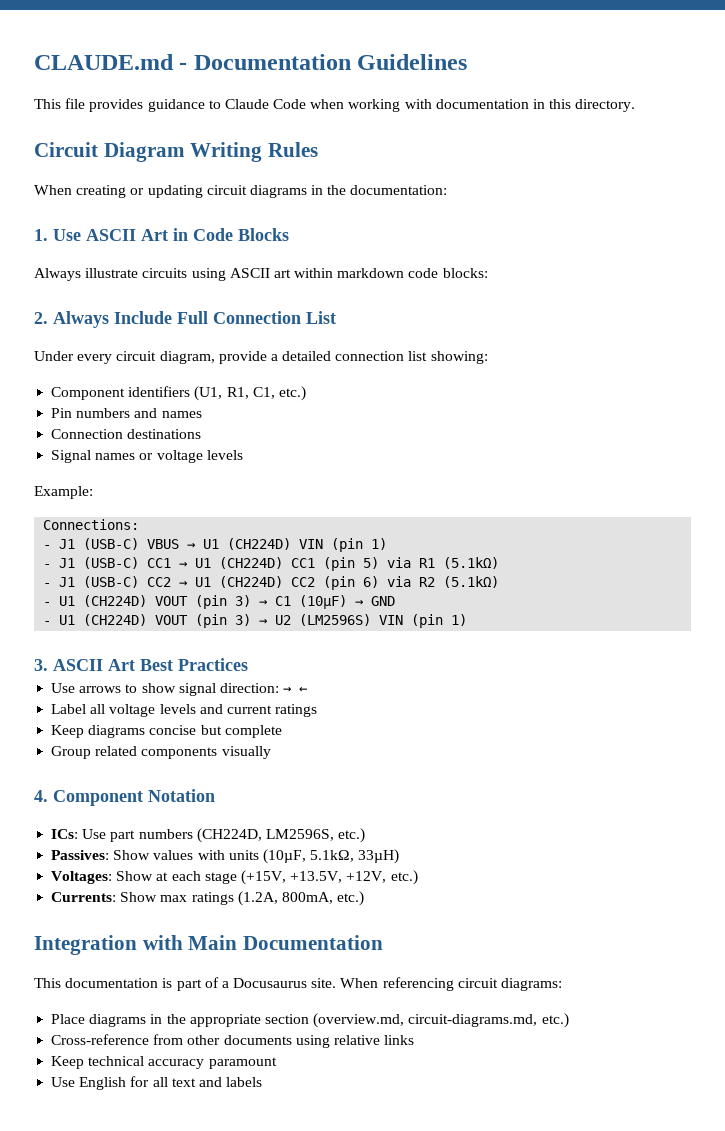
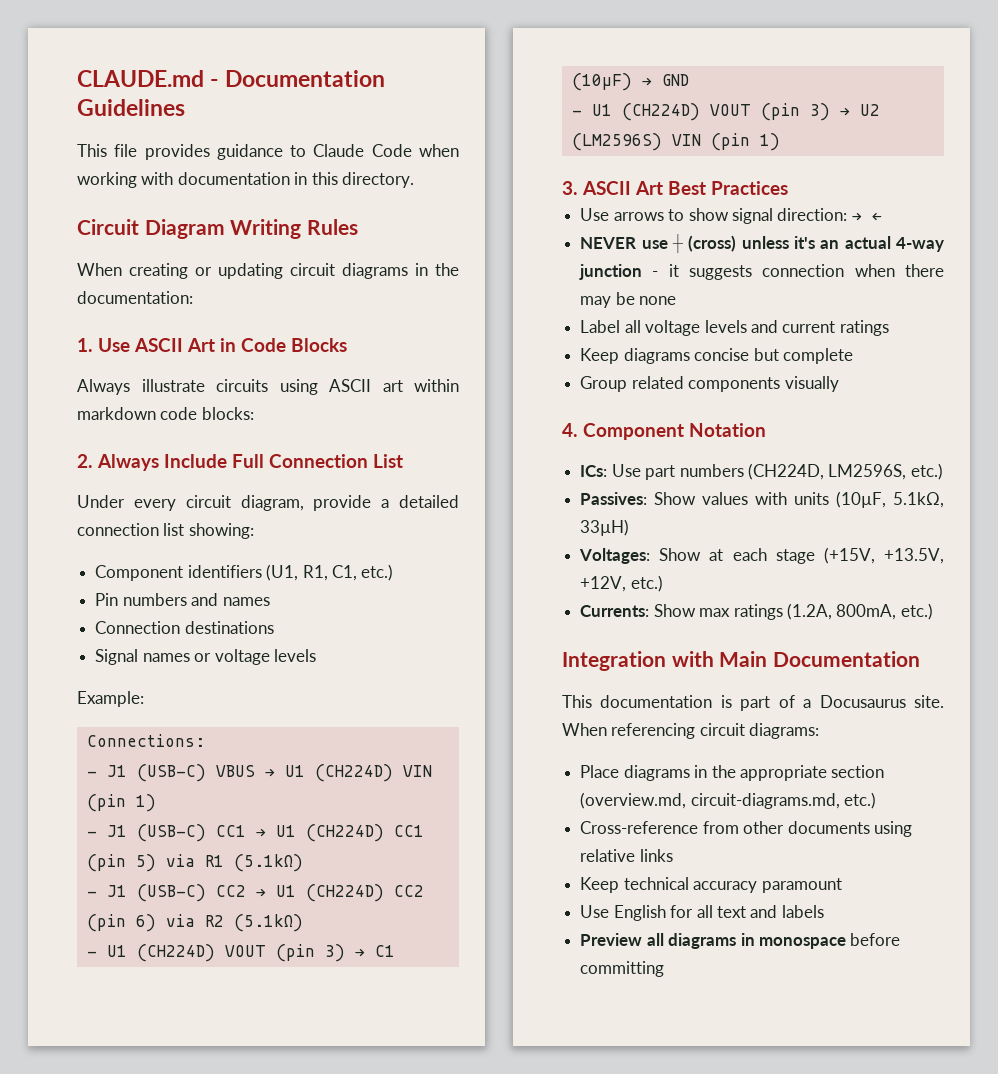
(308, 689) none -> [580,234,944,254] [579,264,944,280] [580,292,677,308] // NEVER use ┼ (cross) unless it's an actual 4-way junction - it suggests connection when there may be none
(263, 1082) none -> [580,933,901,949] [580,961,665,977] // Preview all diagrams in monospace before committing

